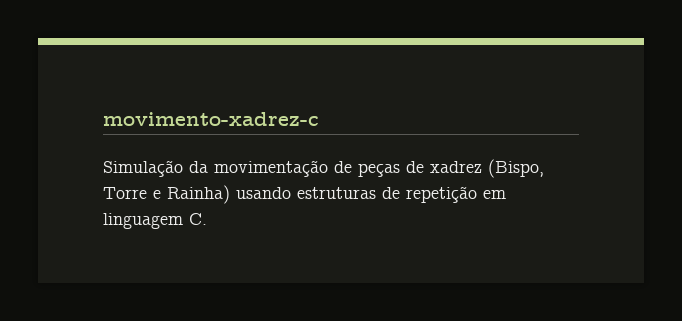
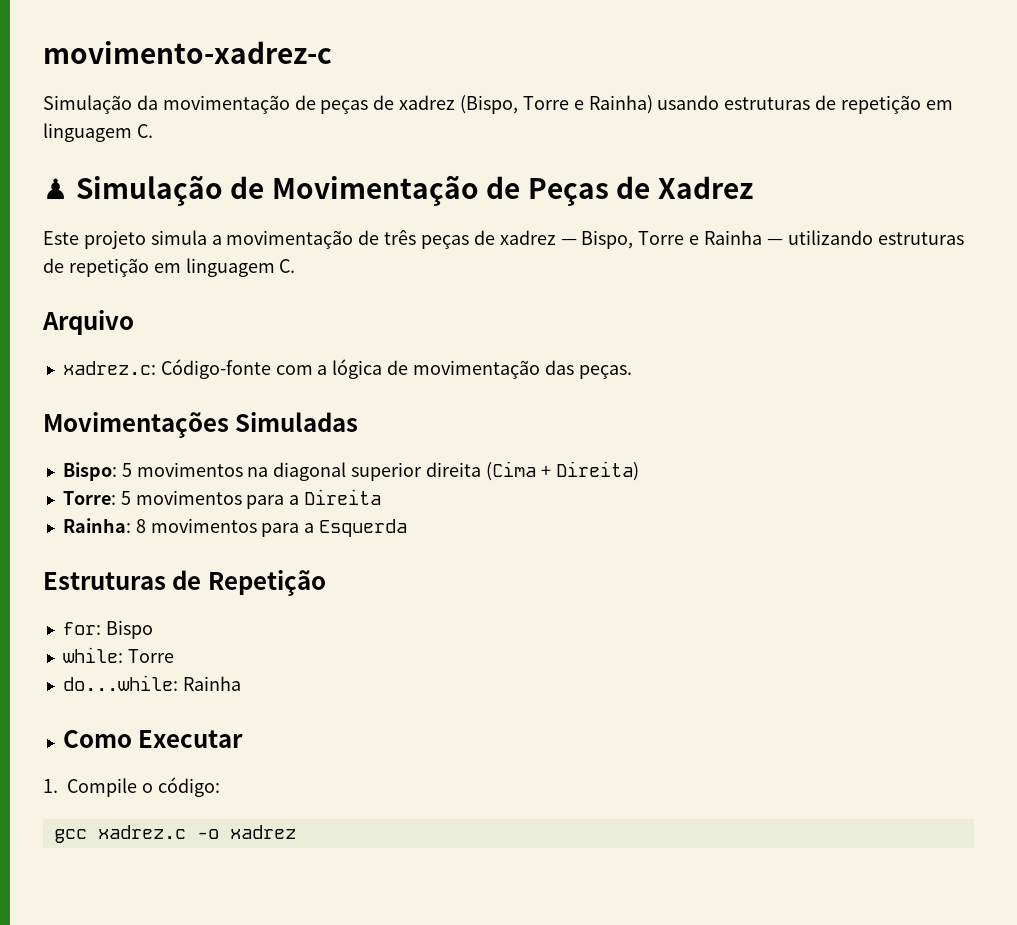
(207, 219) none -> [43,175,753,206] [43,230,964,249] [43,258,296,277] [42,310,134,335] [62,359,632,379] [43,412,359,438] [62,461,639,481] [62,489,382,509] [62,518,408,537] [43,570,326,596] [62,620,153,639] [62,647,174,663] [62,675,241,691] [62,730,244,748] [43,777,220,797] [53,825,296,843] // ♟ Simulação de Movimentação de Peças de Xadrez // Este projeto simula a movimentação de três peças de xadrez — Bispo, Torre e Rainha — utilizando estruturas de repetição em linguagem C. // Arquivo // xadrez.c: Código-fonte com a lógica de movimentação das peças. // Movimentações Simuladas // Bispo: 5 movimentos na diagonal superior direita (Cima + Direita) // Torre: 5 movimentos para a Direita // Rainha: 8 movimentos para a Esquerda // Estruturas de Repetição // for: Bispo // while: Torre // do...while: Rainha // Como Executar // 1. Compile o código: // gcc xadrez.c -o xadrez

